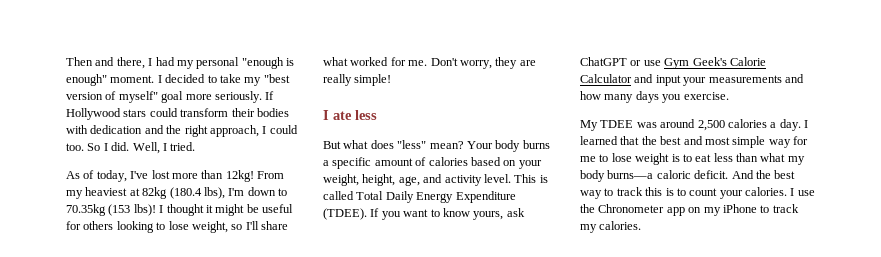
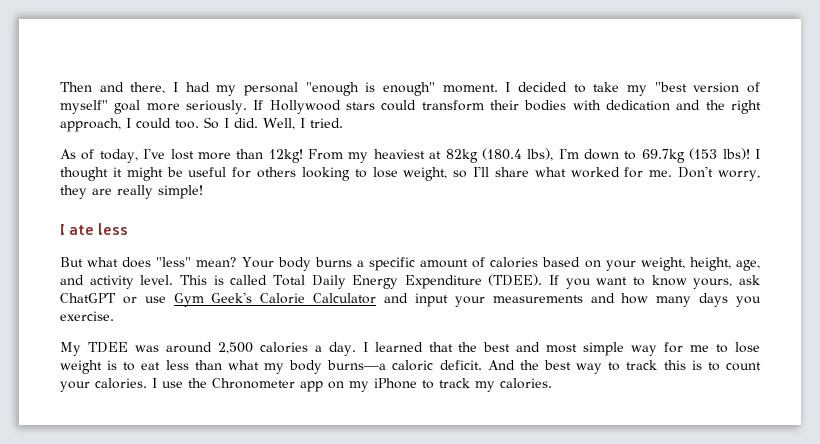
[66,204,106,216] 70.35kg -> [641,149,685,163] 69.7kg

